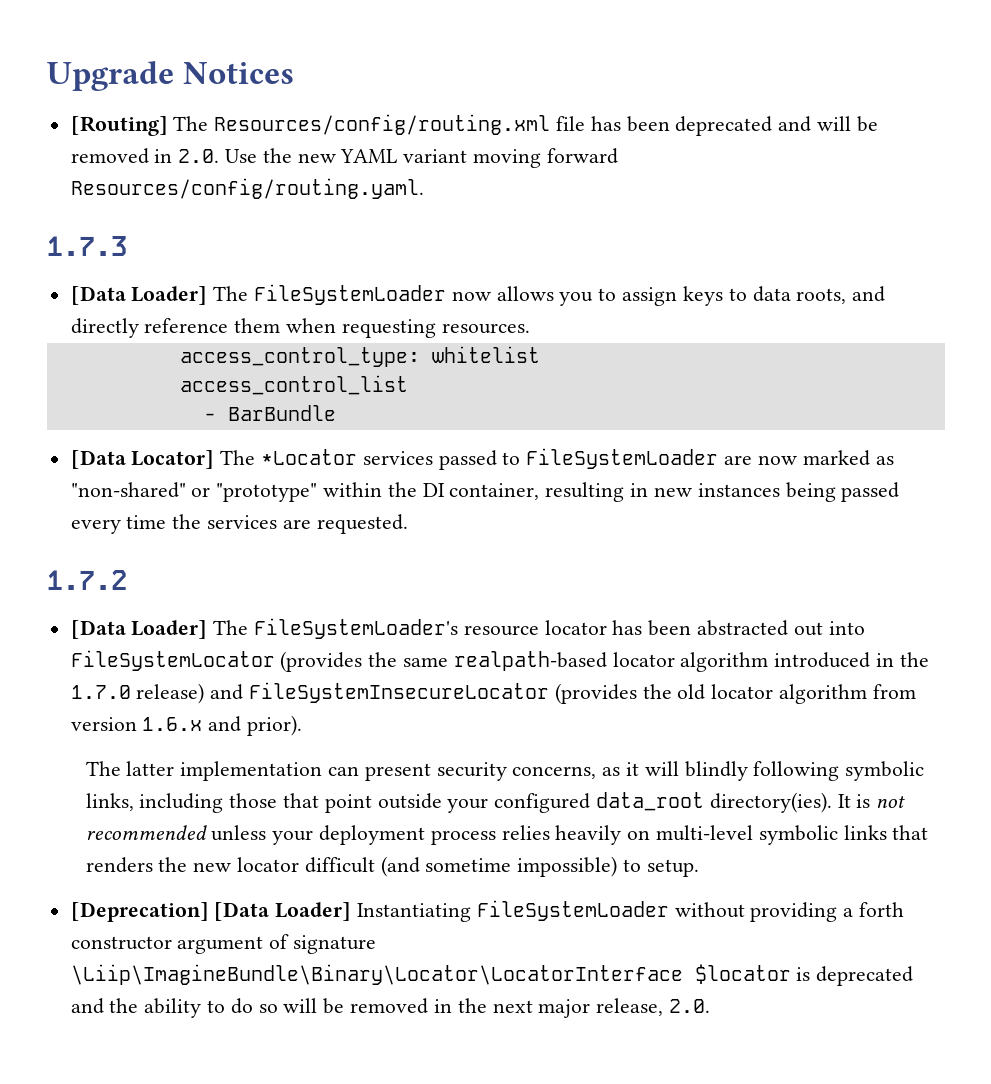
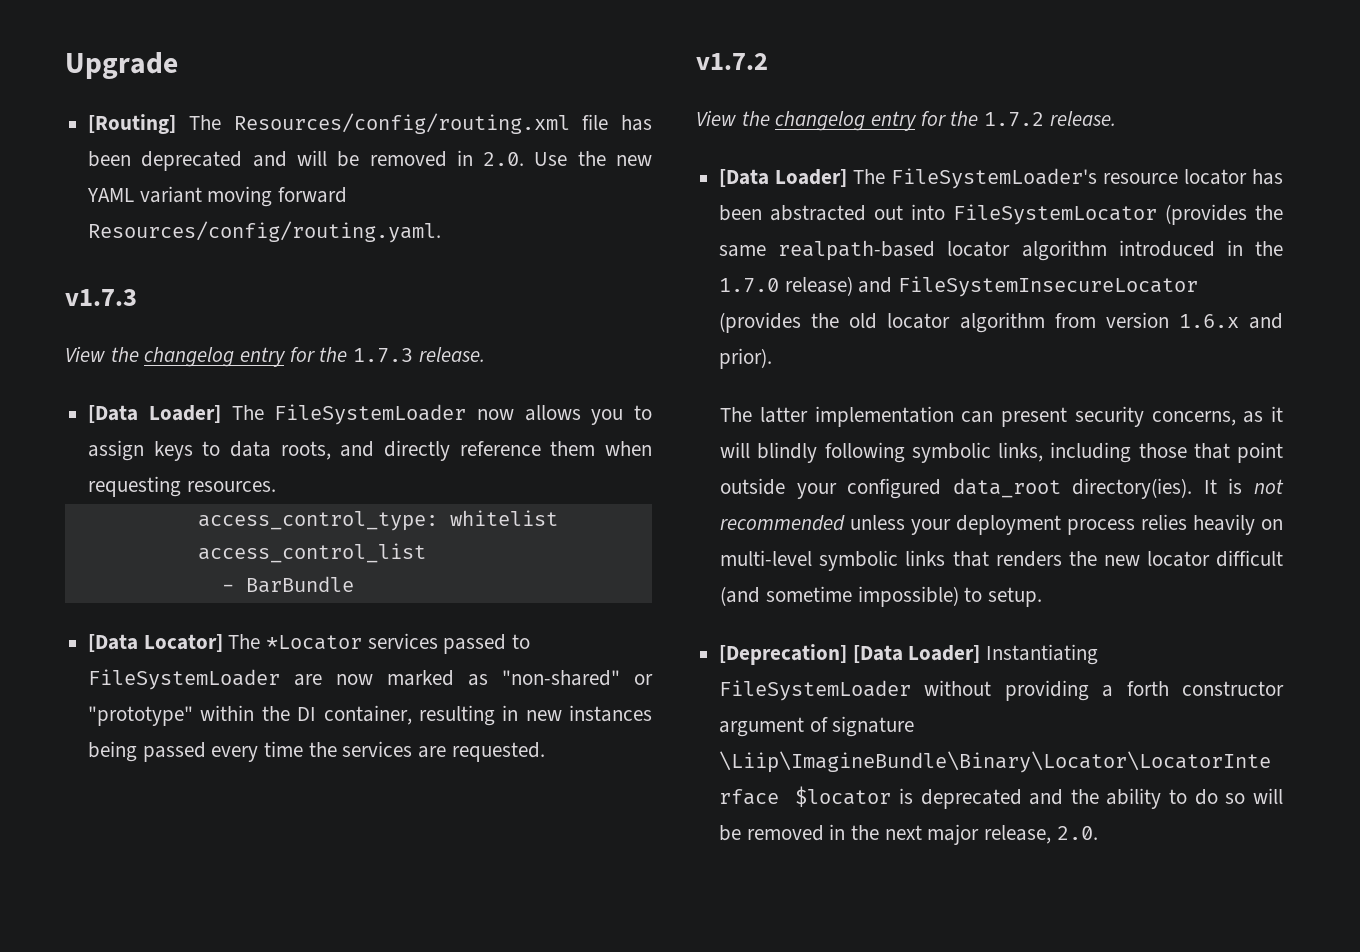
[183,62,295,84] Notices -> (178, 65) none
(424, 188) none -> [65,289,137,306] [65,346,348,367] v1.7.3 // View the changelog entry for the
(127, 246) none -> [418,347,485,362] release.
(408, 524) none -> [696,53,768,70] [696,110,979,131] v1.7.2 // View the changelog entry for the
(127, 580) none -> [1049,111,1116,126] release.

